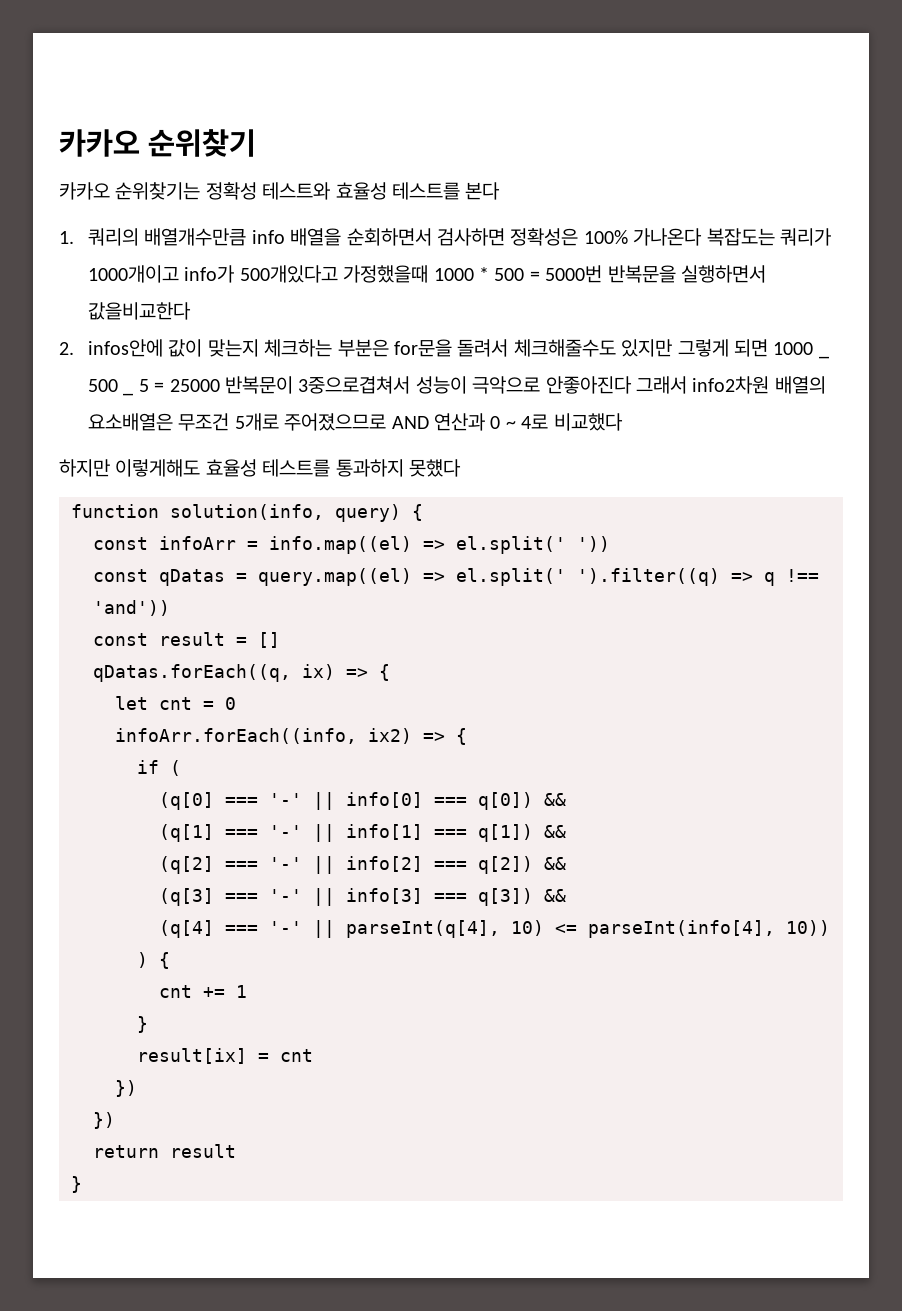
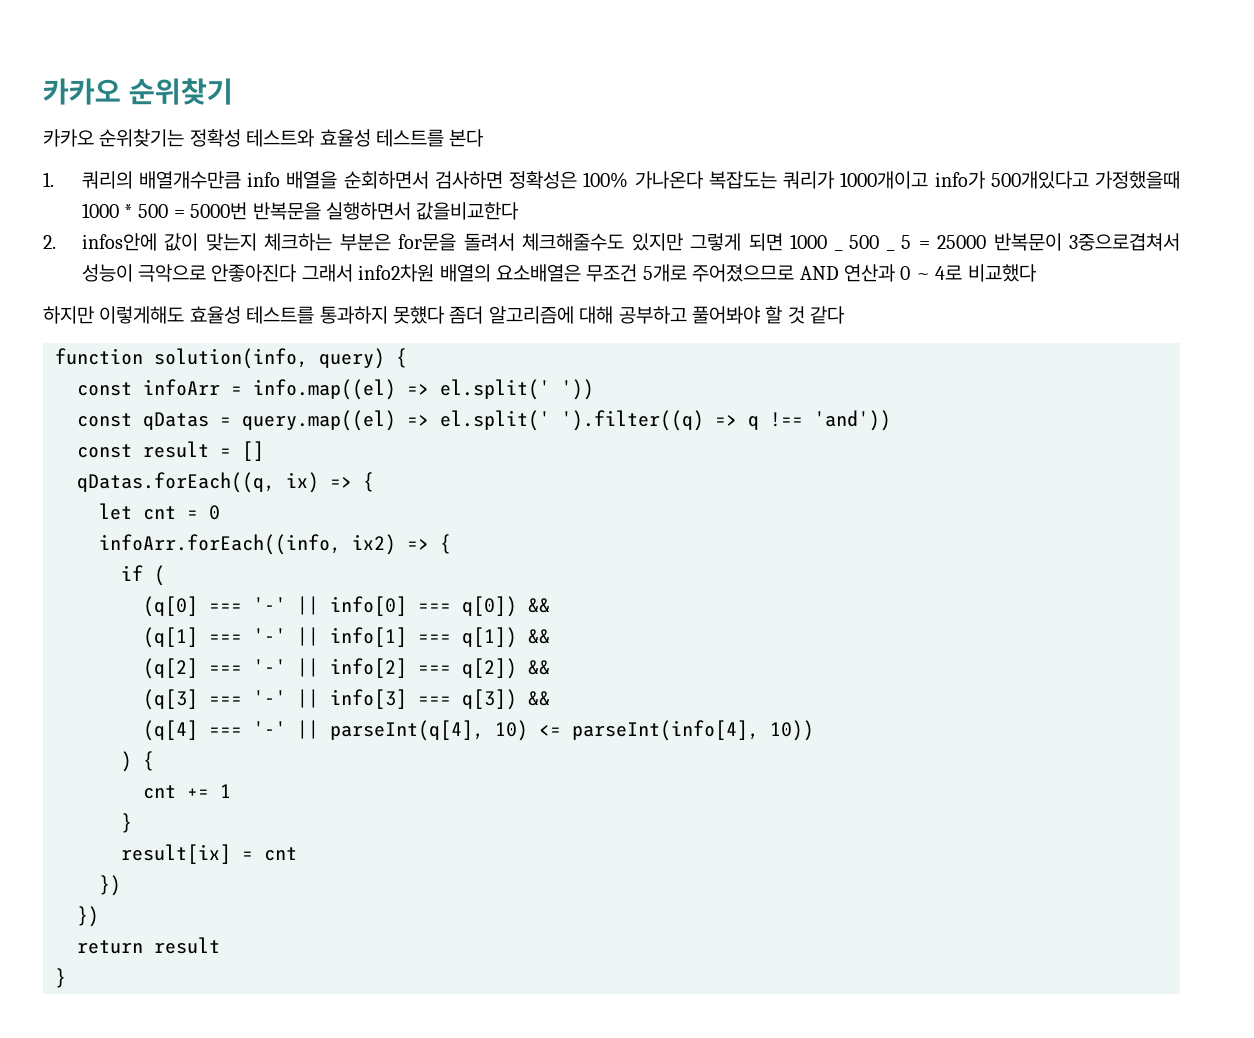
(461, 468) none -> [449,306,846,324] 좀더 알고리즘에 대해 공부하고 풀어봐야 할 것 같다

